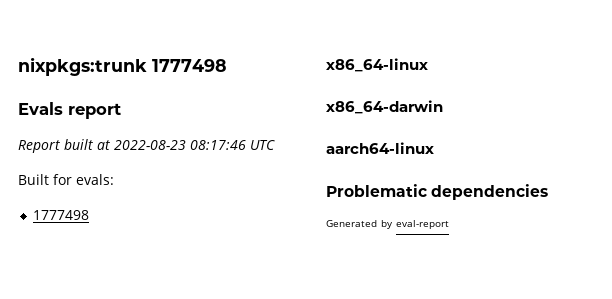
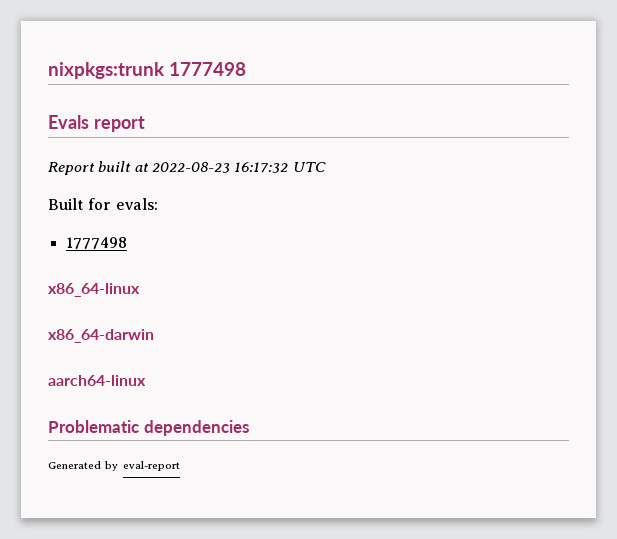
[190,140,246,150] 08:17:46 -> [234,162,289,173] 16:17:32

